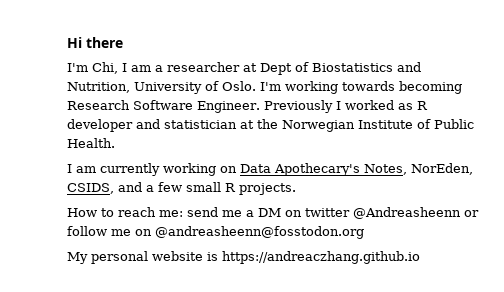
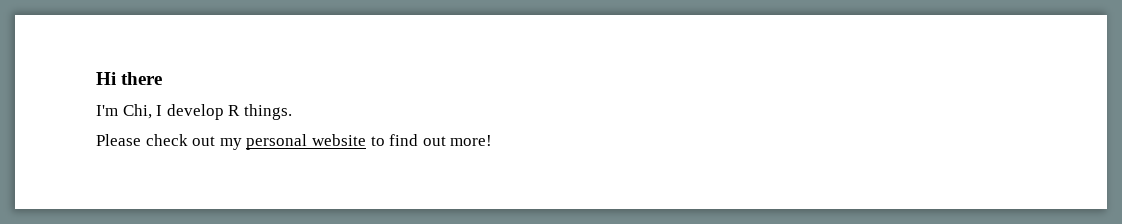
[131,62,421,75] [67,81,462,94] [67,100,428,113] [67,119,474,132] [67,138,115,148] [67,163,473,176] [67,182,296,195] [67,207,479,219] [67,226,364,239] [67,251,420,264] am a researcher at Dept of Biostatistics and Nutrition, University of Oslo. I'm working towards becoming Research Software Engineer. Previously I worked as R developer and statistician at the Norwegian Institute of Public Health. // I am currently working on Data Apothecary's Notes, NorEden, CSIDS, and a few small R projects. // How to reach me: send me a DM on twitter @Andreasheenn or follow me on @andreasheenn@fosstodon.org // My personal website is https://andreaczhang.github.io -> [166,104,292,120] [96,134,493,150] develop R things. // Please check out my personal website to find out more!

